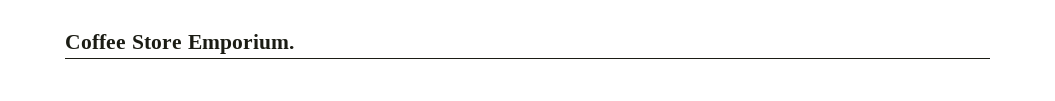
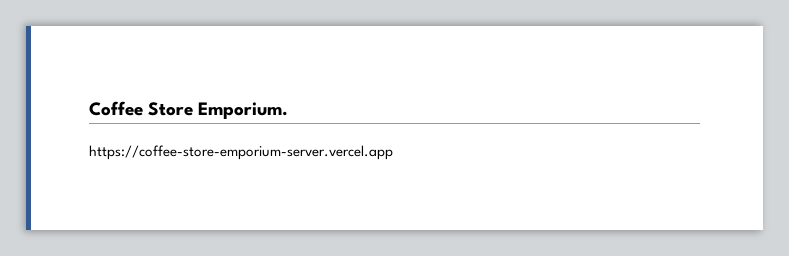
(294, 44) none -> [89,145,393,160] // https://coffee-store-emporium-server.vercel.app

